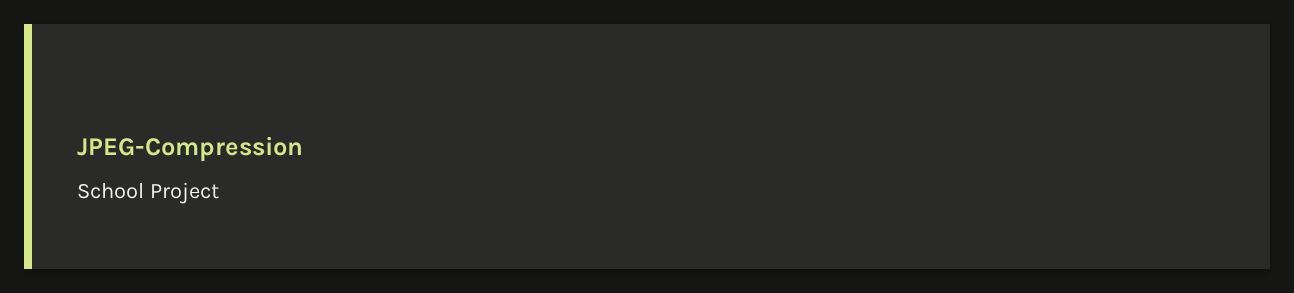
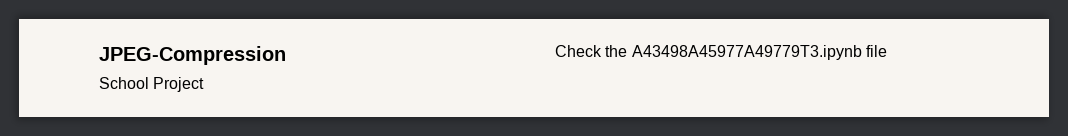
(219, 193) none -> [555,45,887,60] // Check the A43498A45977A49779T3.ipynb file

